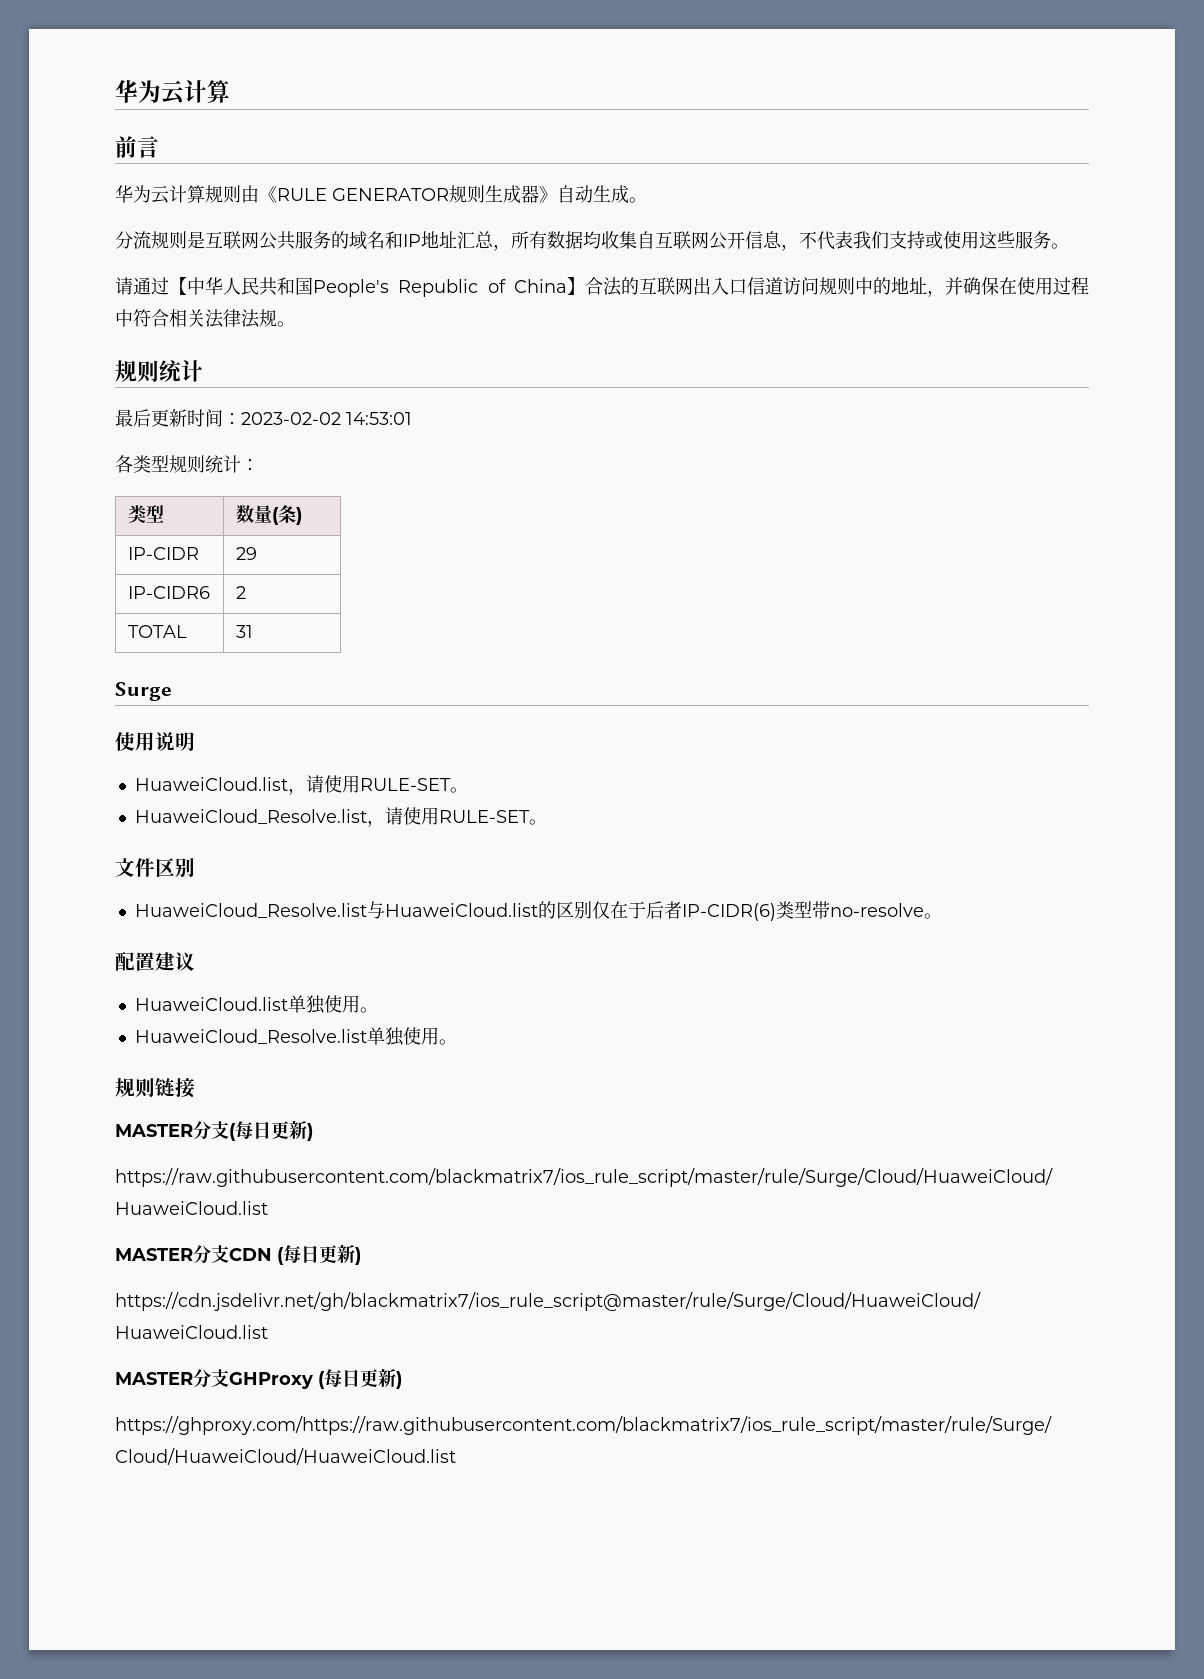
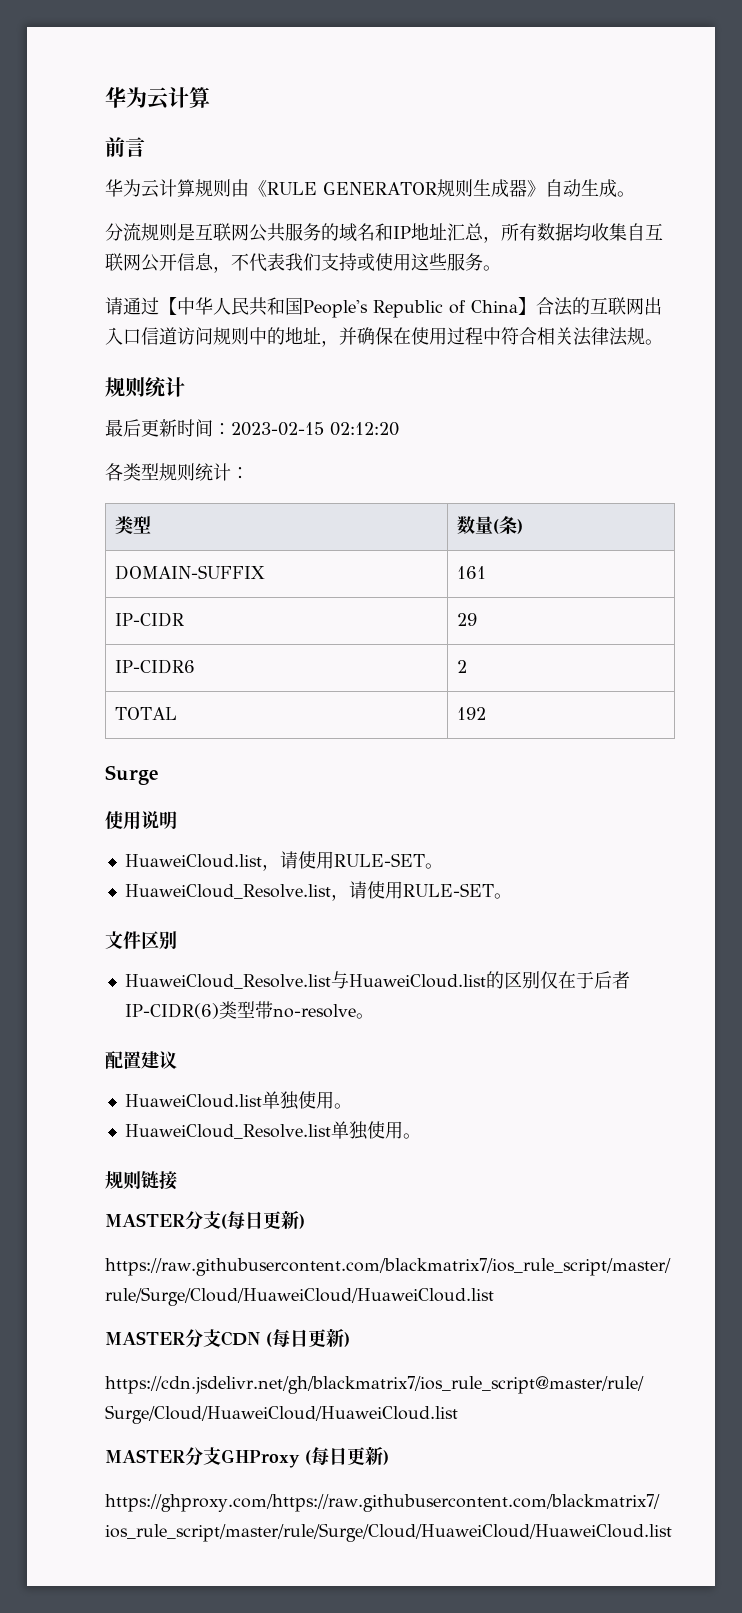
[241,412,412,425] 2023-02-02 14:53:01 -> [231,422,399,436] 2023-02-15 02:12:20
(302, 516) none -> [115,565,266,580] [457,566,487,579] // DOMAIN-SUFFIX | 161
[235,625,253,638] 31 -> [457,707,487,720] 192

